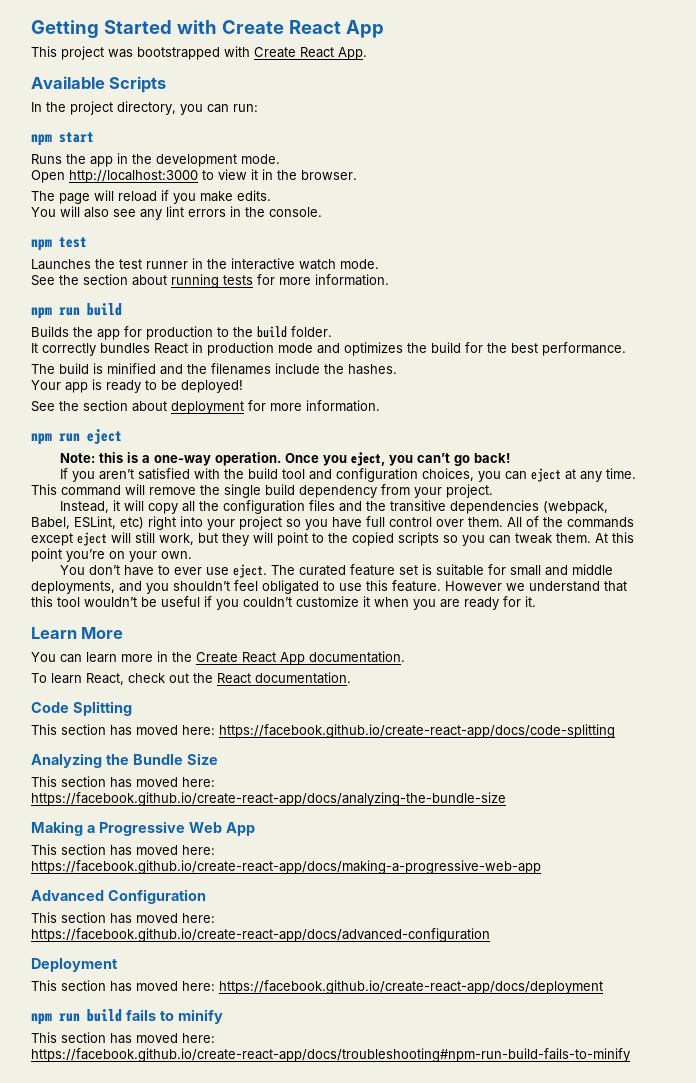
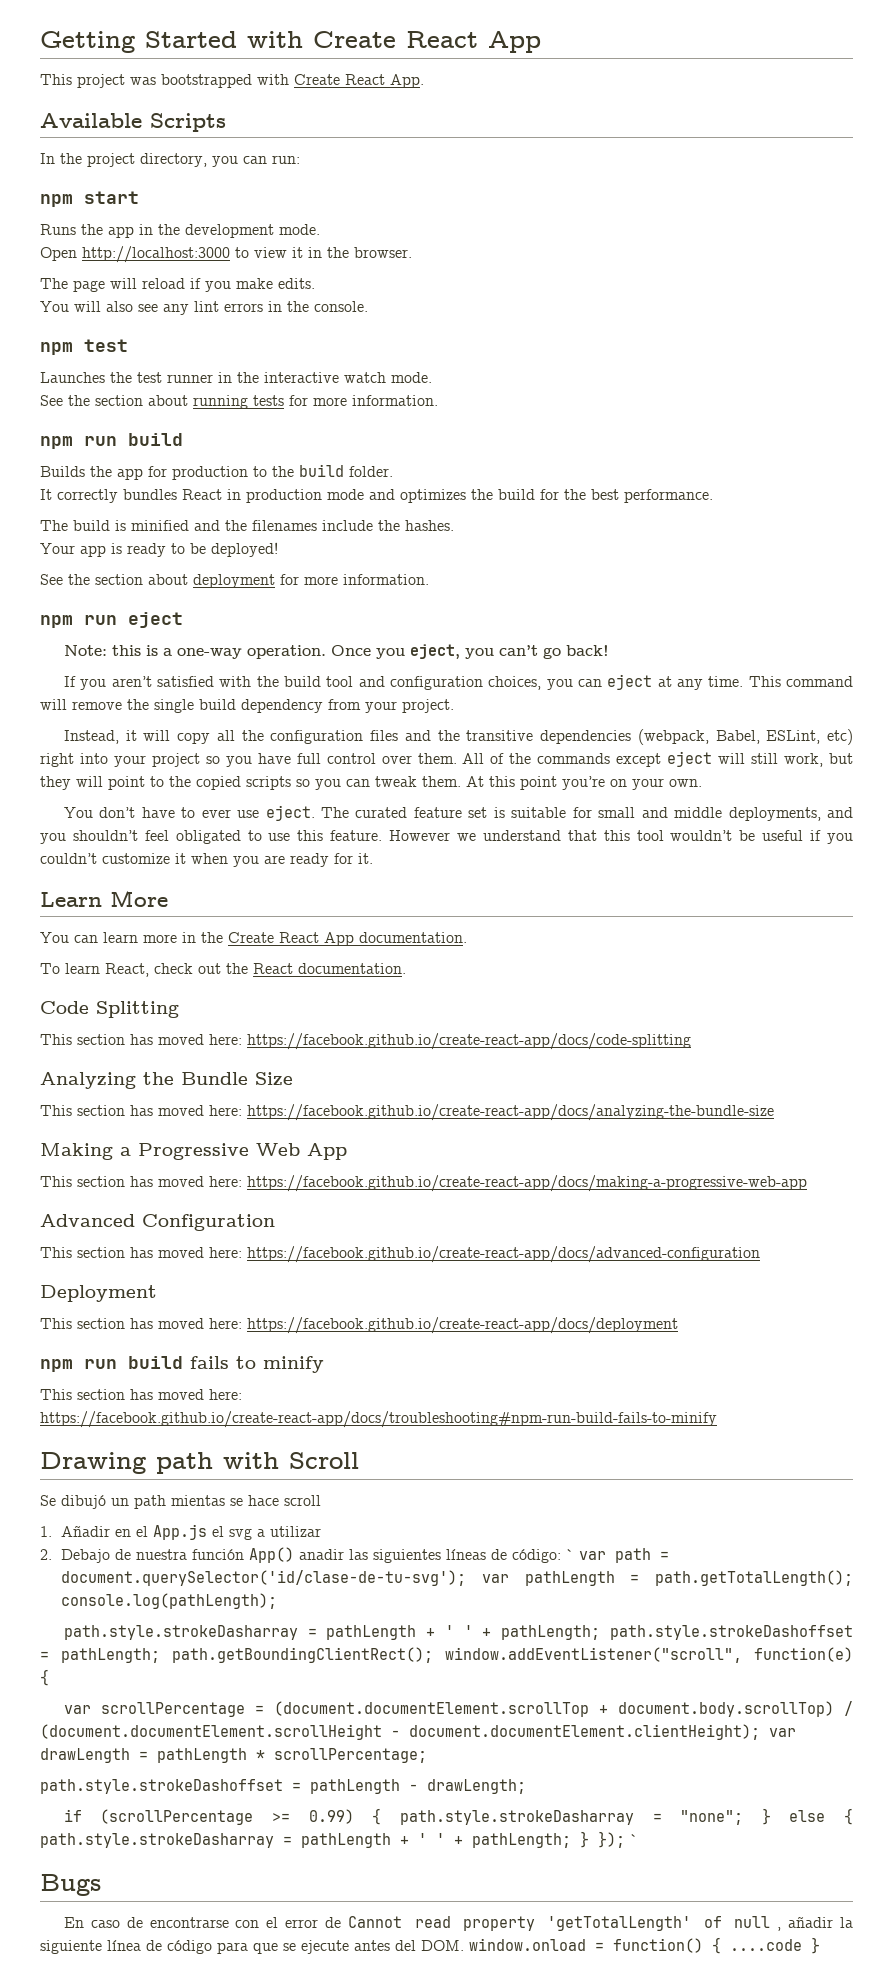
(630, 1055) none -> [40,1452,359,1474] [40,1495,321,1509] [40,1524,322,1540] [40,1547,670,1563] [61,1570,853,1586] [61,1593,278,1609] [63,1625,853,1640] [40,1647,853,1663] [40,1669,49,1686] [63,1701,853,1717] [40,1724,796,1740] [40,1748,427,1763] [40,1779,526,1794] [63,1808,854,1825] [40,1831,638,1848] [40,1874,101,1896] [63,1916,854,1931] [40,1937,820,1954] // Drawing path with Scroll // Se dibujó un path mientas se hace scroll // 1. Añadir en el App.js el svg a utilizar // 2. Debajo de nuestra función App() anadir las siguientes líneas de código: ` var path = document.querySelector('id/clase-de-tu-svg'); var pathLength = path.getTotalLength(); console.log(pathLength); // path.style.strokeDasharray = pathLength + ' ' + pathLength; path.style.strokeDashoffset = pathLength; path.getBoundingClientRect(); window.addEventListener("scroll", function(e) { // var scrollPercentage = (document.documentElement.scrollTop + document.body.scrollTop) / (document.documentElement.scrollHeight - document.documentElement.clientHeight); var drawLength = pathLength * scrollPercentage; // path.style.strokeDashoffset = pathLength - drawLength; // if (scrollPercentage >= 0.99) { path.style.strokeDasharray = "none"; } else { path.style.strokeDasharray = pathLength + ' ' + pathLength; } }); ` // Bugs // En caso de encontrarse con el error de Cannot read property 'getTotalLength' of null , añadir la siguiente línea de código para que se ejecute antes del DOM. window.onload = function() { ....code }

